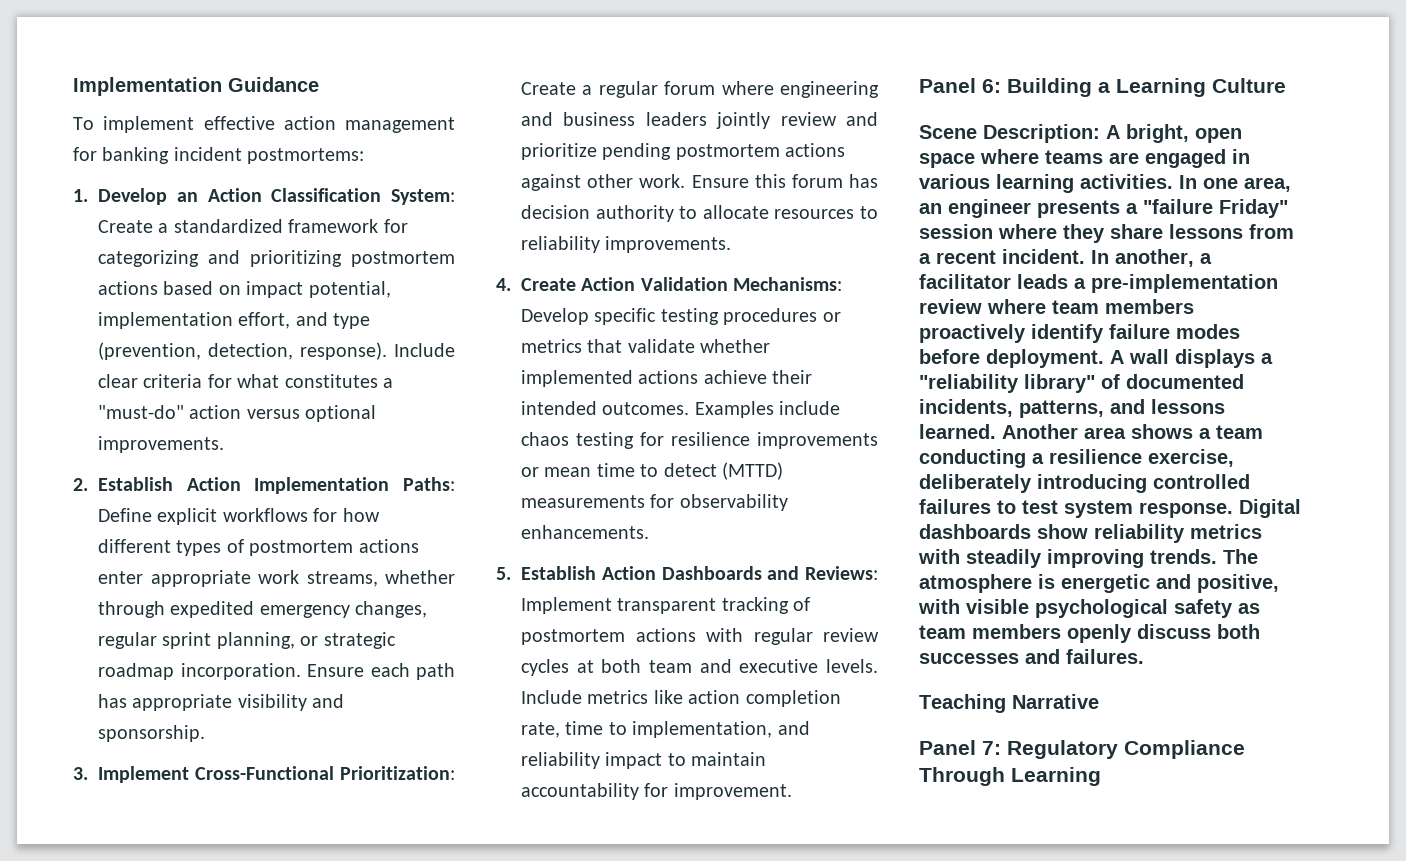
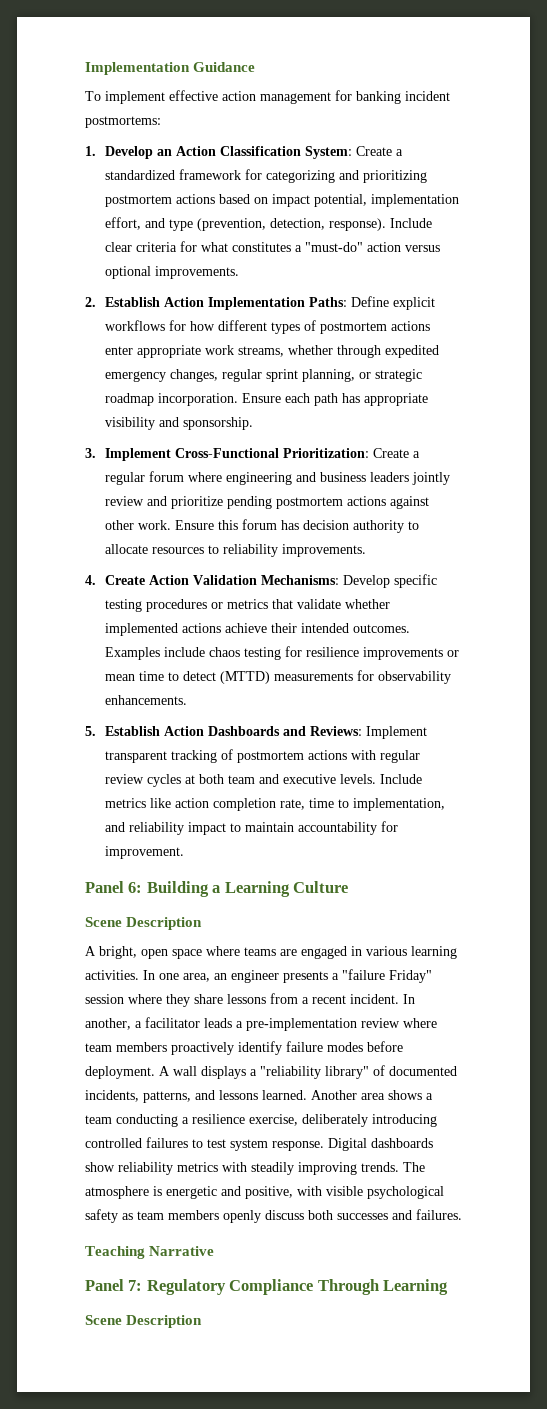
[983,124,1100,143] Description: -> [126,917,203,930] Description //
(1101, 776) none -> [85,1315,203,1328] // Scene Description

